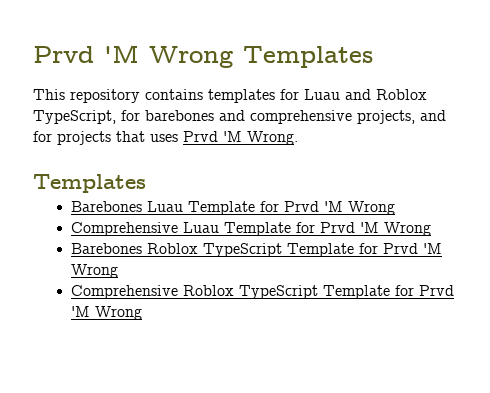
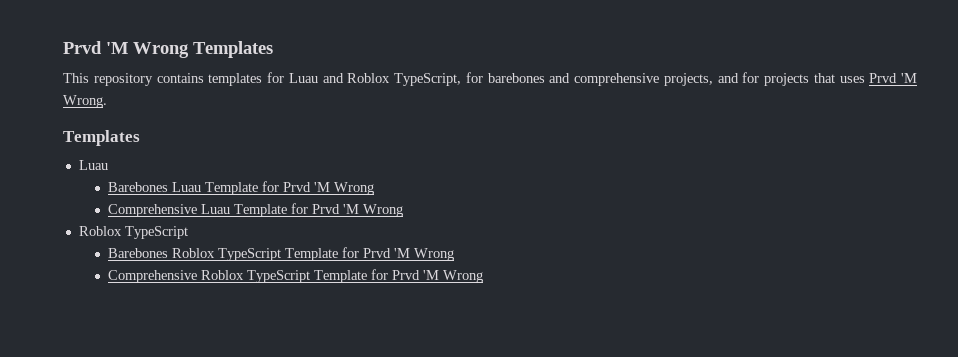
(146, 183) none -> [78,160,108,170] // Luau
(432, 229) none -> [78,226,188,239] // Roblox TypeScript

